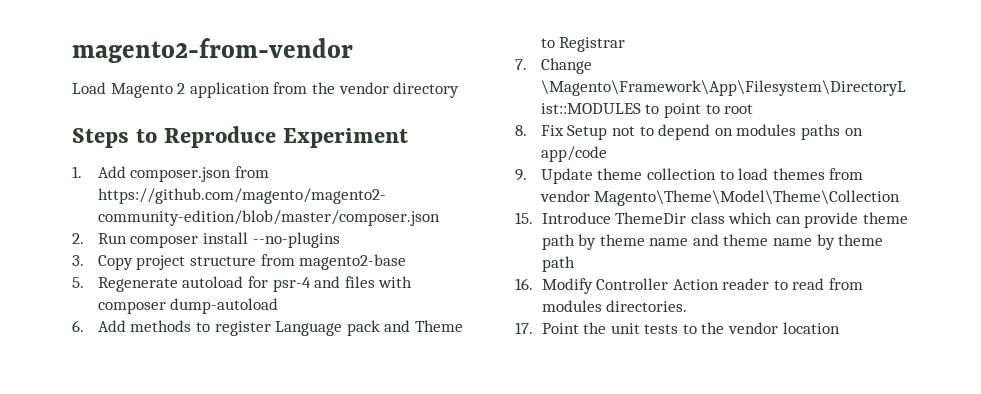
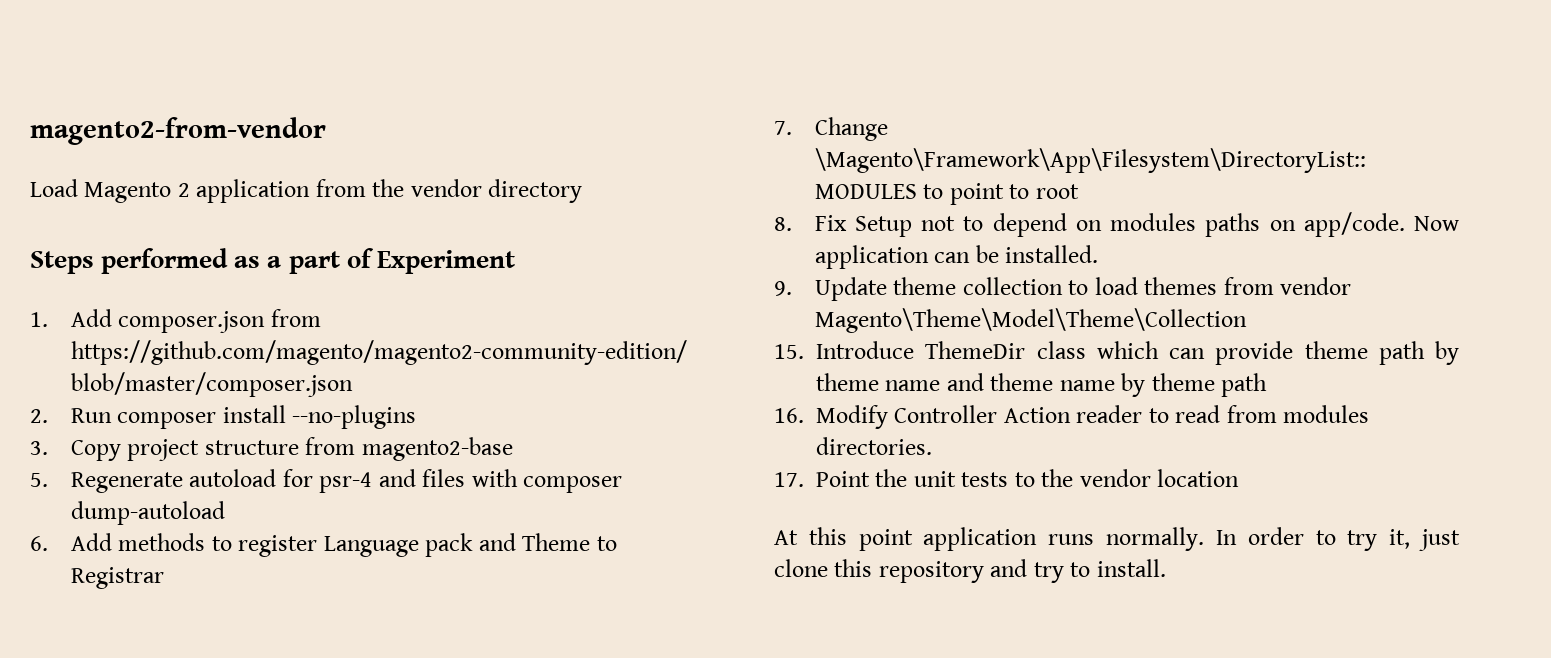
[135,126,276,148] to Reproduce -> [101,248,374,274] performed as a part of
[540,146,607,162] app/code -> [1303,212,1459,237] [814,245,1099,269] app/code. Now application can be installed.
(840, 328) none -> [774,527,1460,551] [774,559,1166,583] // At this point application runs normally. In order to try it, just clone this repository and try to install.

